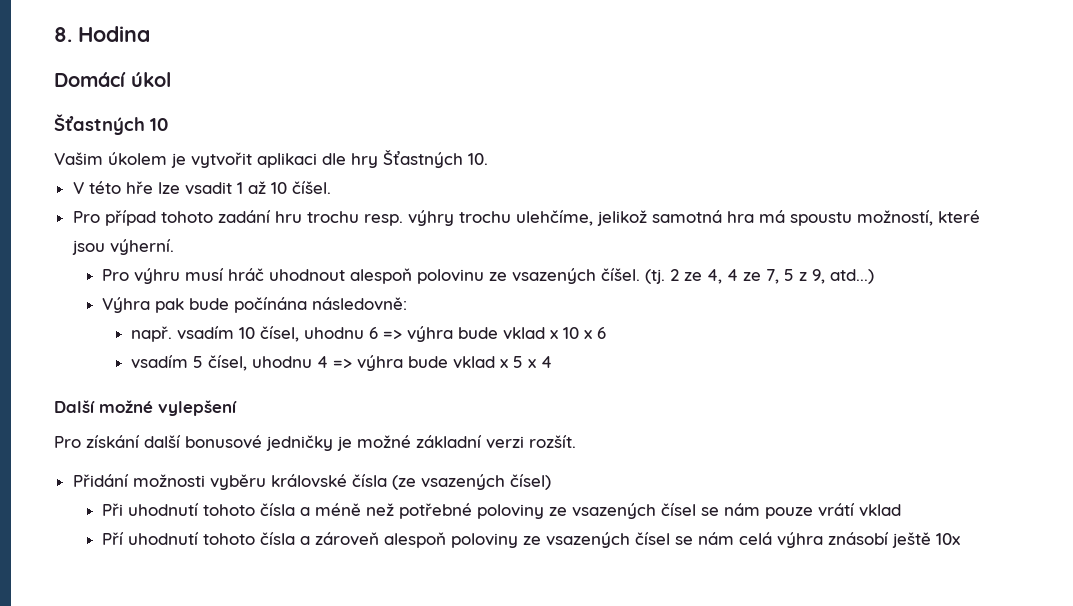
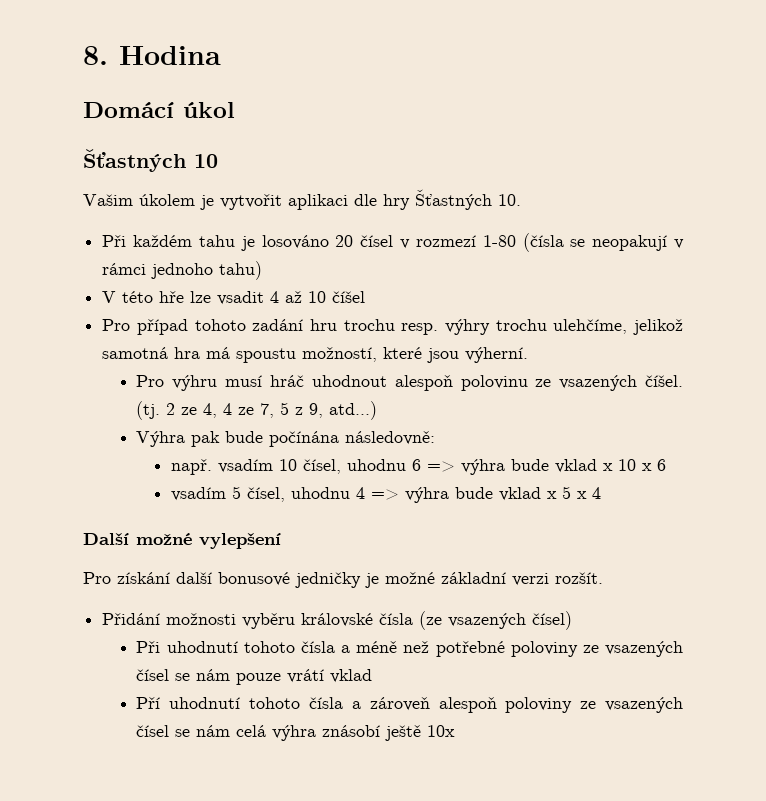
(488, 159) none -> [102,233,685,252] [102,261,263,280] // Při každém tahu je losováno 20 čísel v rozmezí 1-80 (čísla se neopakují v rámci jednoho tahu)
[236,182,243,194] 1 -> [270,291,280,303] 4
[291,181,331,194] číšel. -> [332,291,366,303] číšel

